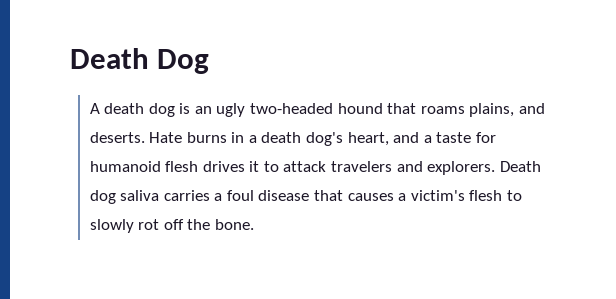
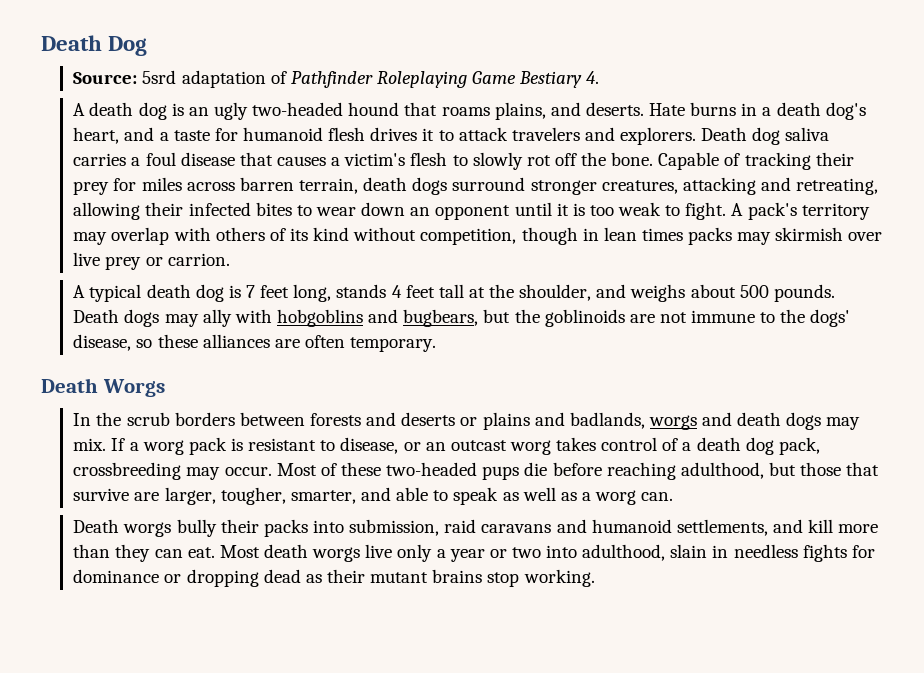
(210, 61) none -> [73,70,600,88] // Source: 5srd adaptation of Pathfinder Roleplaying Game Bestiary 4.
(254, 224) none -> [658,152,854,170] [73,177,879,195] [73,202,870,220] [73,227,883,245] [73,252,230,270] [73,284,835,302] [73,309,851,327] [73,334,437,352] [41,378,165,397] [73,412,861,430] [73,437,820,455] [73,462,880,480] [73,487,674,505] [73,519,879,537] [73,544,875,562] [73,569,595,587] Capable of tracking their prey for miles across barren terrain, death dogs surround stronger creatures, attacking and retreating, allowing their infected bites to wear down an opponent until it is too weak to fight. A pack's territory may overlap with others of its kind without competition, though in lean times packs may skirmish over live prey or carrion. // A typical death dog is 7 feet long, stands 4 feet tall at the shoulder, and weighs about 500 pounds. Death dogs may ally with hobgoblins and bugbears, but the goblinoids are not immune to the dogs' disease, so these alliances are often temporary. // Death Worgs // In the scrub borders between forests and deserts or plains and badlands, worgs and death dogs may mix. If a worg pack is resistant to disease, or an outcast worg takes control of a death dog pack, crossbreeding may occur. Most of these two-headed pups die before reaching adulthood, but those that survive are larger, tougher, smarter, and able to speak as well as a worg can. // Death worgs bully their packs into submission, raid caravans and humanoid settlements, and kill more than they can eat. Most death worgs live only a year or two into adulthood, slain in needless fights for dominance or dropping dead as their mutant brains stop working.

